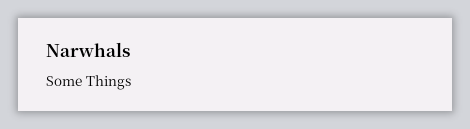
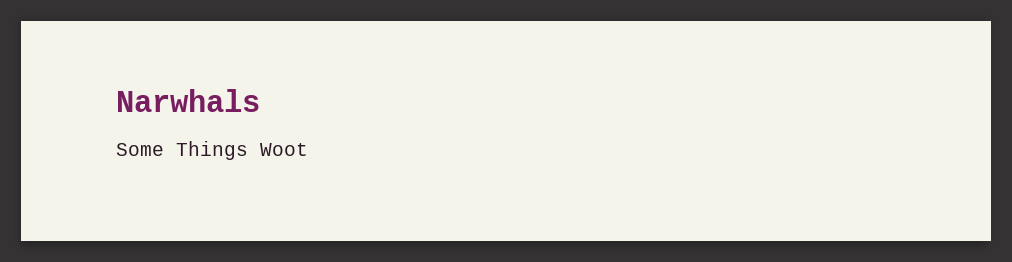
(131, 82) none -> [260,143,308,156] Woot

